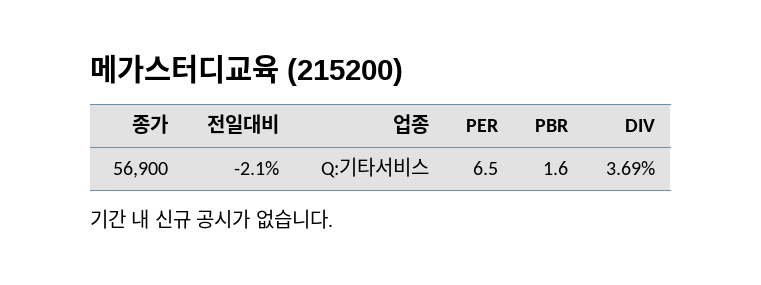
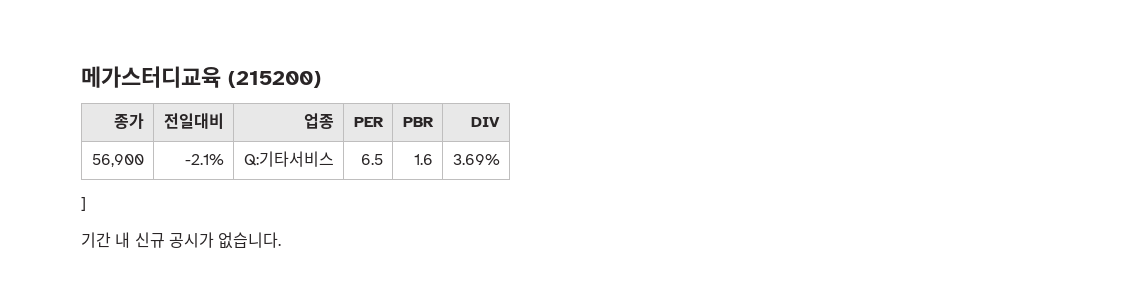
(656, 168) none -> [81,197,86,211] // ]

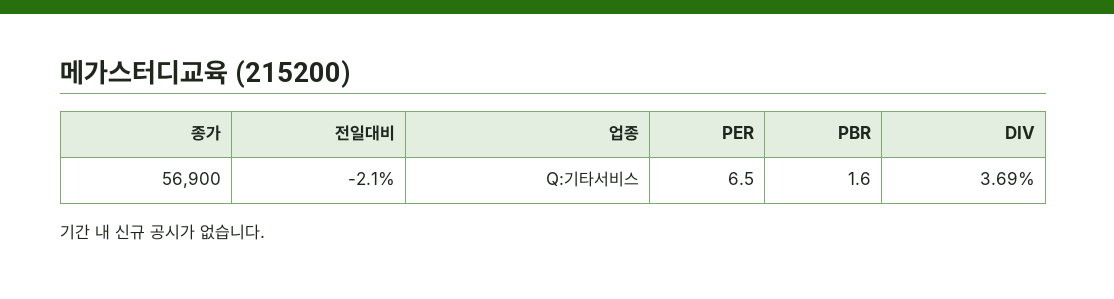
[81,197,86,211] // ] -> (1036, 178) none

